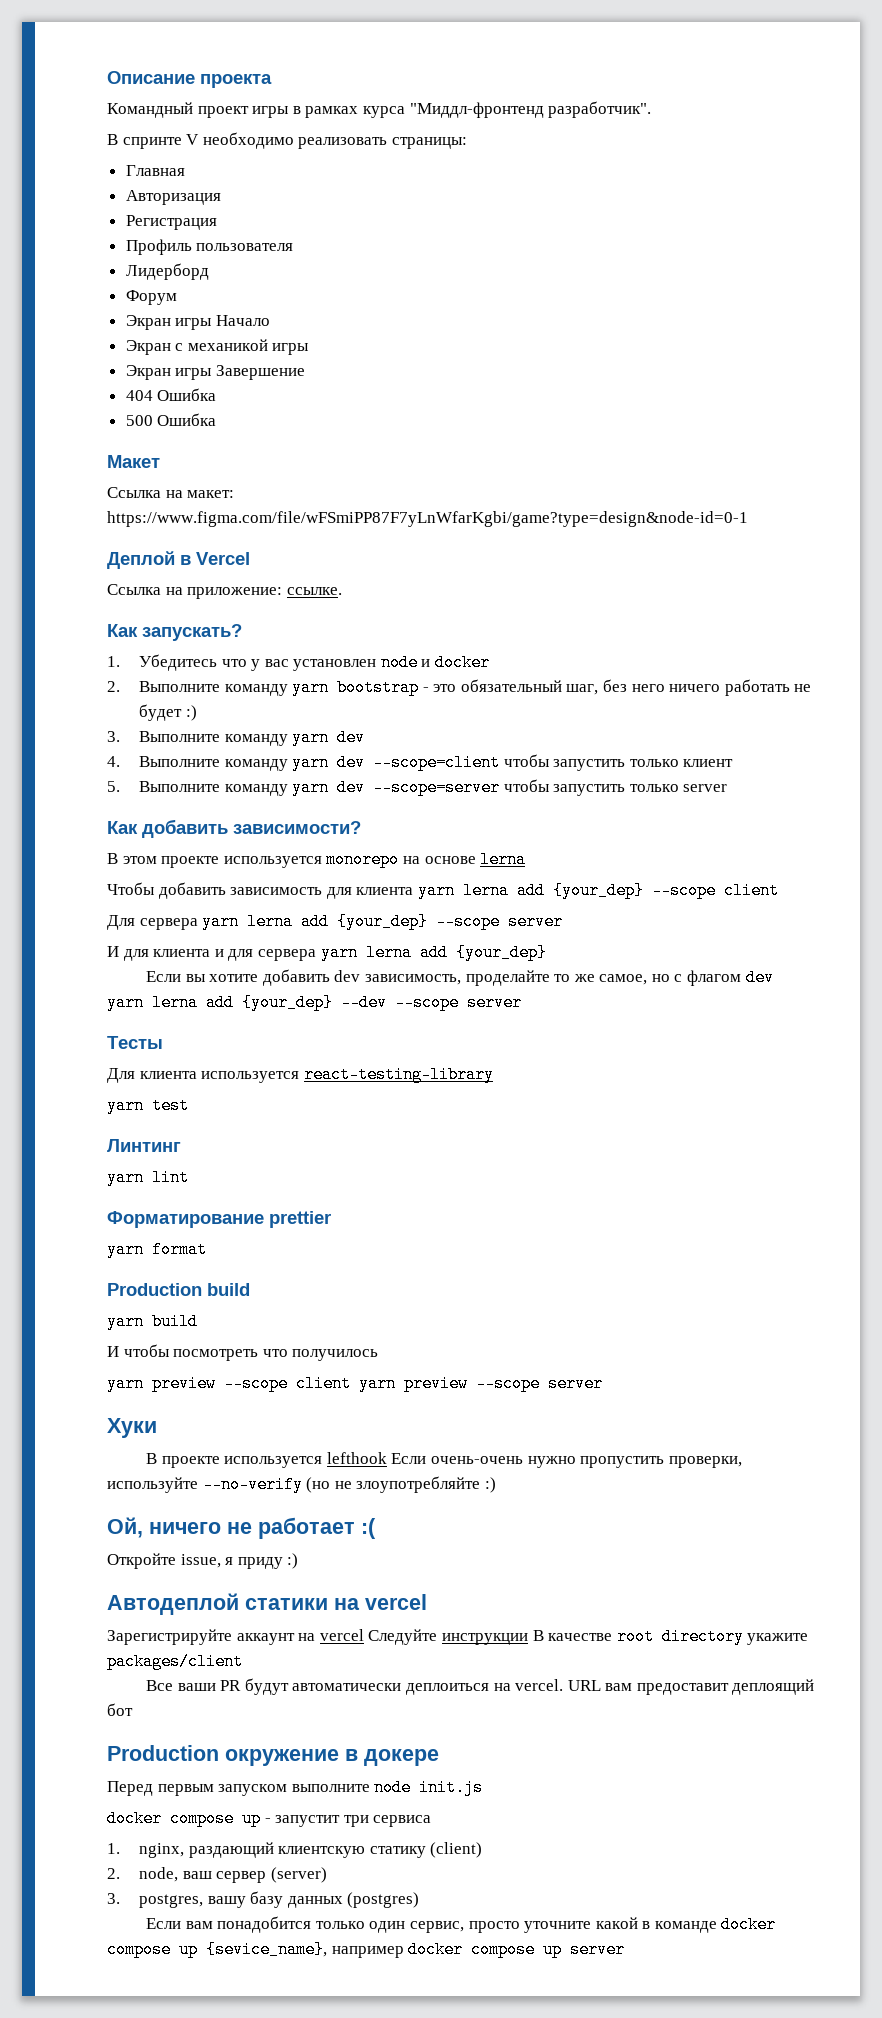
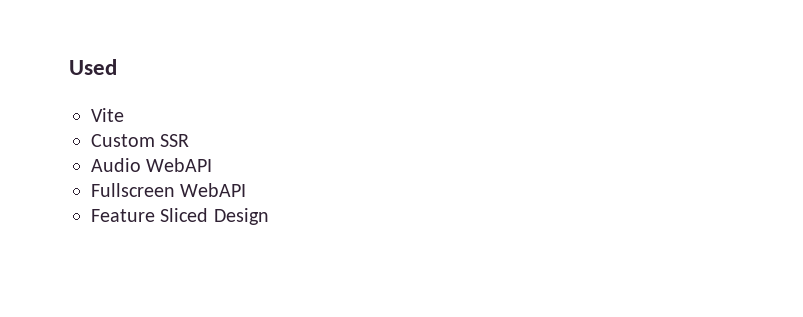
[107,71,272,88] [107,101,652,118] [107,132,467,149] [125,165,185,176] [125,190,221,205] [125,215,217,230] [125,239,294,255] [125,263,209,280] [125,290,177,305] [125,315,270,330] [125,339,310,355] [125,365,305,380] [125,388,217,401] [125,413,217,426] [107,455,160,468] [107,487,235,498] [107,511,748,527] [107,551,250,569] [107,584,342,599] [107,624,242,641] [107,654,491,671] [107,679,812,696] [138,704,197,721] [107,729,366,746] [107,754,734,771] [107,779,728,796] [107,819,361,838] [107,851,527,868] [107,882,779,899] [107,913,564,930] [107,944,547,961] [145,969,774,986] [107,994,522,1011] [107,1036,163,1049] [107,1066,494,1083] [107,1097,189,1114] [107,1139,181,1152] [107,1169,189,1186] [107,1211,331,1228] [107,1241,207,1258] [107,1283,250,1296] [107,1313,198,1330] [107,1344,379,1361] [107,1375,603,1392] [107,1418,157,1438] [145,1452,742,1468] [107,1476,496,1493] [107,1517,376,1539] [107,1553,299,1569] [107,1593,427,1615] [107,1628,809,1645] [107,1653,243,1670] [145,1678,815,1695] [107,1703,133,1716] [107,1745,439,1766] [107,1779,484,1796] [107,1810,432,1827] [107,1842,483,1858] [107,1867,327,1883] [107,1891,420,1908] [145,1916,777,1933] [107,1941,626,1958] Описание проекта // Командный проект игры в рамках курса "Миддл-фронтенд разработчик". // В спринте V необходимо реализовать страницы: // Главная // Авторизация // Регистрация // Профиль пользователя // Лидерборд // Форум // Экран игры Начало // Экран с механикой игры // Экран игры Завершение // 404 Ошибка // 500 Ошибка // Макет // Ссылка на макет: https://www.figma.com/file/wFSmiPP87F7yLnWfarKgbi/game?type=design&node-id=0-1 // Деплой в Vercel // Ссылка на приложение: ссылке. // Как запускать? // 1. Убедитесь что у вас установлен node и docker // 2. Выполните команду yarn bootstrap - это обязательный шаг, без него ничего работать не будет :) // 3. Выполните команду yarn dev // 4. Выполните команду yarn dev --scope=client чтобы запустить только клиент // 5. Выполните команду yarn dev --scope=server чтобы запустить только server // Как добавить зависимости? // В этом проекте используется monorepo на основе lerna // Чтобы добавить зависимость для клиента yarn lerna add {your_dep} --scope client // Для сервера yarn lerna add {your_dep} --scope server // И для клиента и для сервера yarn lerna add {your_dep} // Если вы хотите добавить dev зависимость, проделайте то же самое, но с флагом dev yarn lerna add {your_dep} --dev --scope server // Тесты // Для клиента используется react-testing-library // yarn test // Линтинг // yarn lint // Форматирование prettier // yarn format // Production build // yarn build // И чтобы посмотреть что получилось // yarn preview --scope client yarn preview --scope server // Хуки // В проекте используется lefthook Если очень-очень нужно пропустить проверки, используйте --no-verify (но не злоупотребляйте :) // Ой, ничего не работает :( // Откройте issue, я приду :) // Автодеплой статики на vercel // Зарегистрируйте аккаунт на vercel Следуйте инструкции В качестве root directory укажите packages/client // Все ваши PR будут автоматически деплоиться на vercel. URL вам предоставит деплоящий бот // Production окружение в докере // Перед первым запуском выполните node init.js // docker compose up - запустит три сервиса // 1. nginx, раздающий клиентскую статику (client) // 2. node, ваш сервер (server) // 3. postgres, вашу базу данных (postgres) // Если вам понадобится только один сервис, просто уточните какой в команде docker compose up {sevice_name}, например docker compose up server -> [69,59,117,75] [91,108,124,122] [91,134,190,147] [91,158,213,172] [91,183,247,197] [91,208,269,225] Used // Vite // Custom SSR // Audio WebAPI // Fullscreen WebAPI // Feature Sliced Design

